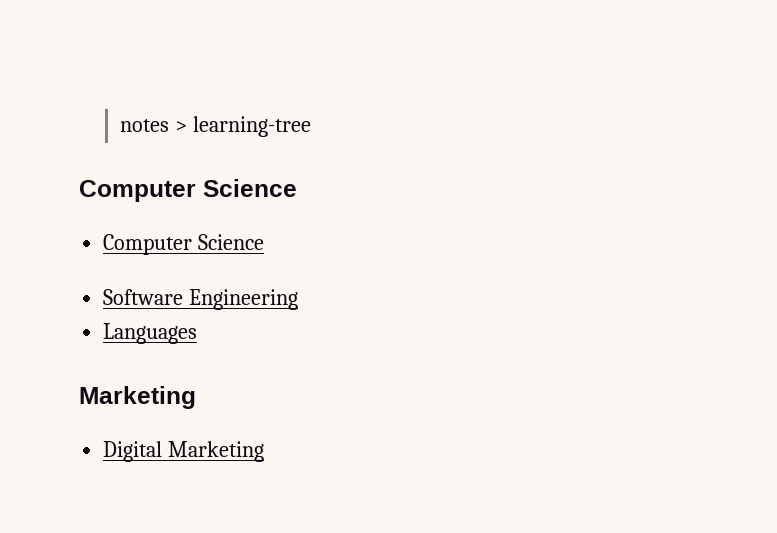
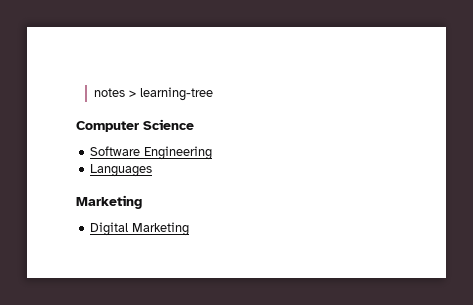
[103,234,265,255] // Computer Science -> (194, 124) none

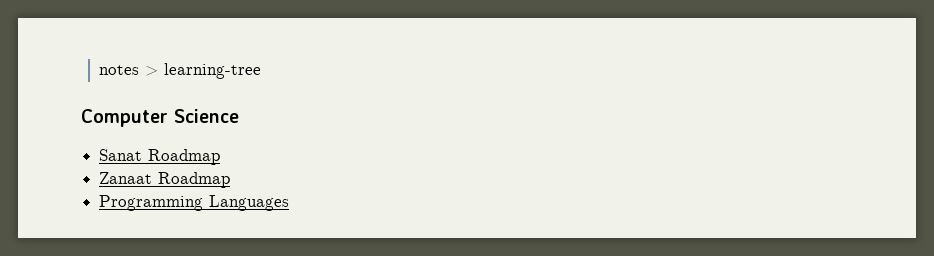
[90,146,213,160] [90,164,153,177] [76,195,142,209] [90,222,190,236] Software Engineering // Languages // Marketing // Digital Marketing -> [99,149,221,165] [99,172,231,188] [99,195,290,211] Sanat Roadmap // Zanaat Roadmap // Programming Languages

